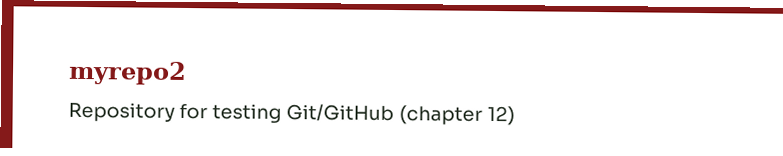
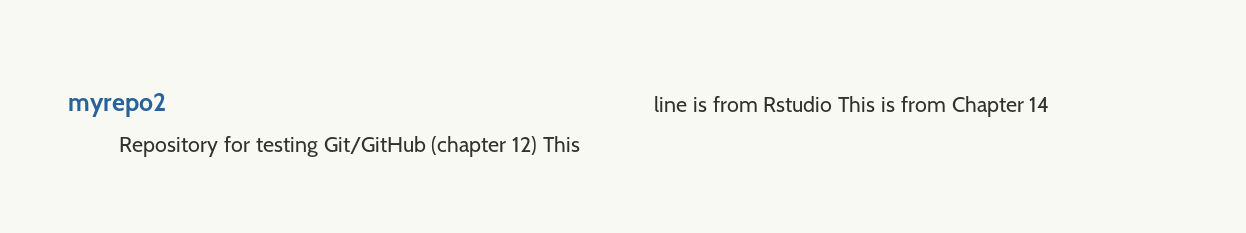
(515, 115) none -> [543,136,581,152] [654,96,1050,117] This line is from Rstudio This is from Chapter 14

